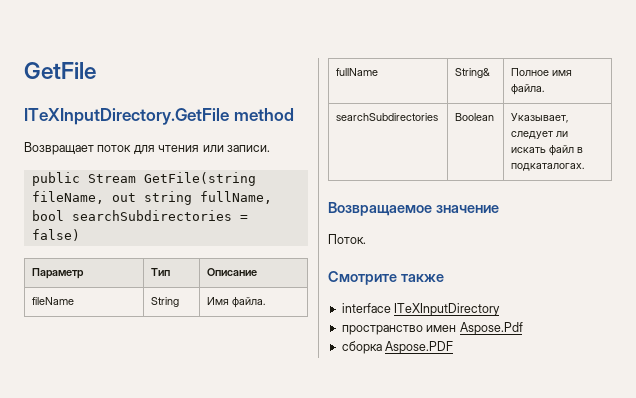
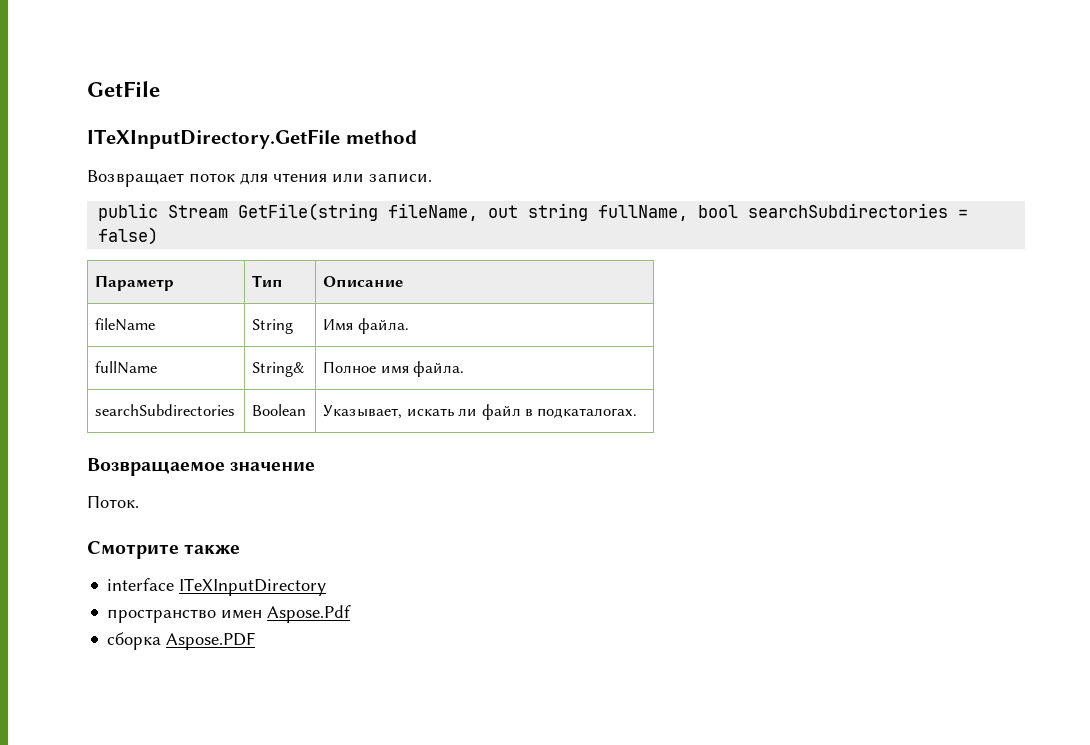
[511,131,569,139] [511,147,547,153] следует ли искать -> [406,408,478,417] искать ли

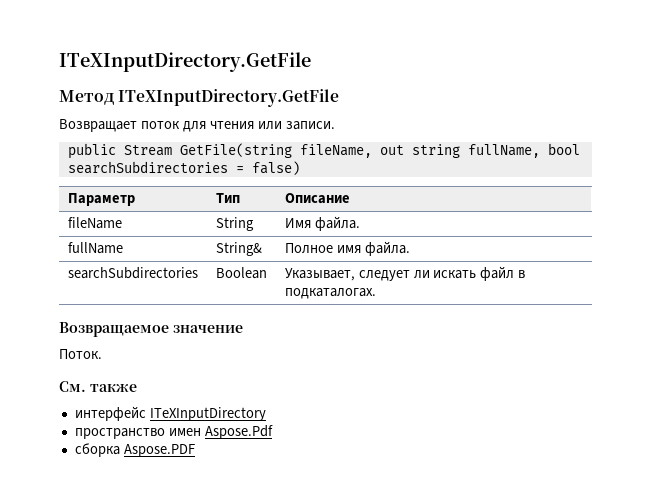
[87,81,160,97] [87,129,417,149] GetFile // ITeXInputDirectory.GetFile method -> [59,52,311,72] [59,89,340,107] ITeXInputDirectory.GetFile // Метод ITeXInputDirectory.GetFile
[406,408,478,417] искать ли -> [358,270,477,281] следует ли искать
[87,541,179,559] Смотрите -> [59,381,86,392] См.
[107,578,175,591] interface -> [74,406,146,421] интерфейс

